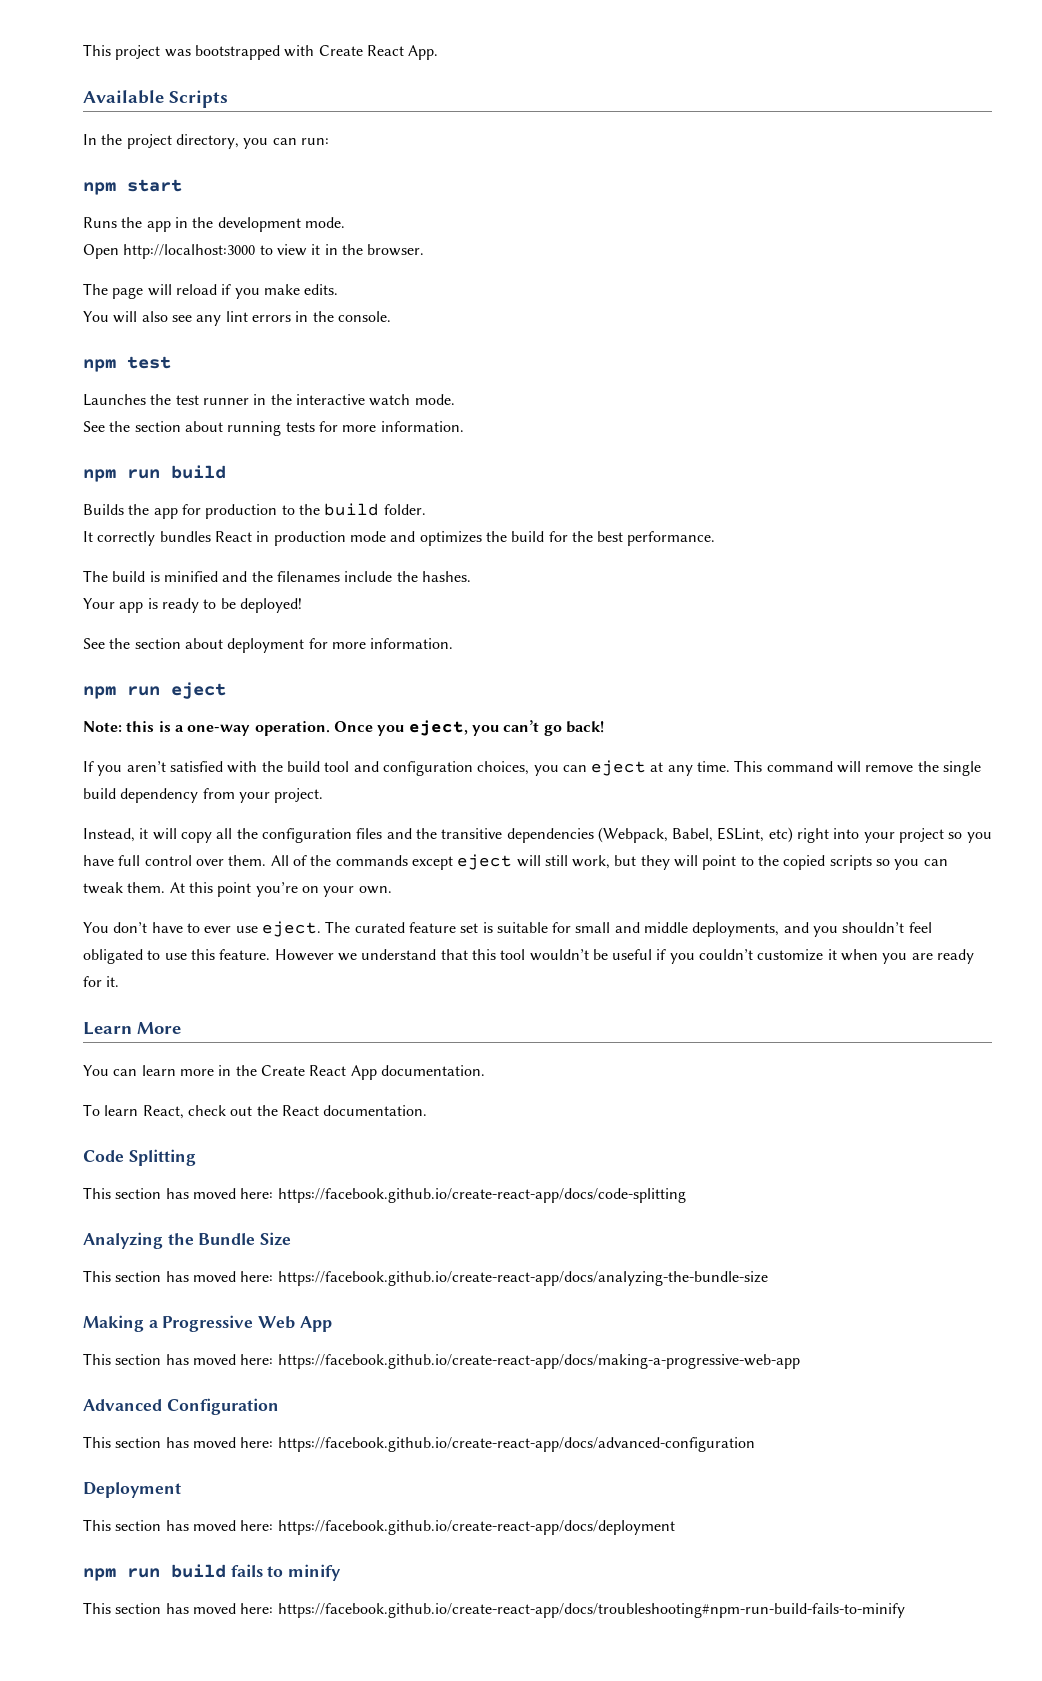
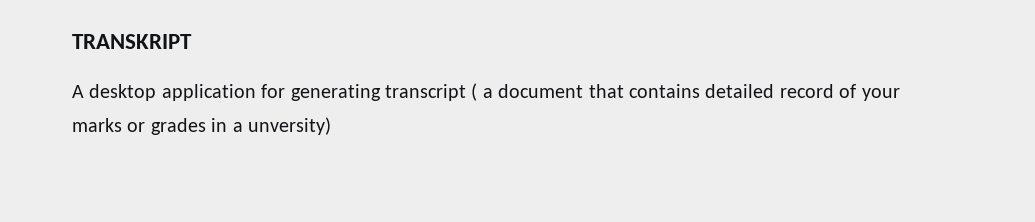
[83,44,439,60] [83,90,228,108] [83,134,329,149] [83,179,182,195] [83,217,345,232] [83,244,425,259] [83,283,339,299] [83,311,391,326] [83,356,171,372] [83,394,455,406] [83,421,464,436] [83,465,226,482] [83,503,426,519] [83,531,716,546] [83,570,471,582] [83,598,302,613] [83,638,454,653] [83,682,226,699] [83,720,604,736] [83,760,982,776] [83,788,324,803] [83,827,992,843] [83,854,948,870] [83,882,392,897] [83,921,932,937] [83,949,975,964] [83,976,120,987] [83,1022,181,1035] [83,1065,485,1080] [83,1104,428,1119] [83,1149,196,1166] [83,1187,686,1203] [83,1232,292,1249] [83,1270,768,1286] [83,1315,332,1332] [83,1353,800,1369] [83,1398,279,1415] [83,1436,755,1452] [83,1482,181,1498] [83,1519,675,1535] [83,1564,342,1581] [83,1602,905,1618] This project was bootstrapped with Create React App. // Available Scripts // In the project directory, you can run: // npm start // Runs the app in the development mode. // Open http://localhost:3000 to view it in the browser. // The page will reload if you make edits. // You will also see any lint errors in the console. // npm test // Launches the test runner in the interactive watch mode. // See the section about running tests for more information. // npm run build // Builds the app for production to the build folder. // It correctly bundles React in production mode and optimizes the build for the best performance. // The build is minified and the filenames include the hashes. // Your app is ready to be deployed! // See the section about deployment for more information. // npm run eject // Note: this is a one-way operation. Once you eject, you can’t go back! // If you aren’t satisfied with the build tool and configuration choices, you can eject at any time. This command will remove the single build dependency from your project. // Instead, it will copy all the configuration files and the transitive dependencies (Webpack, Babel, ESLint, etc) right into your project so you have full control over them. All of the commands except eject will still work, but they will point to the copied scripts so you can tweak them. At this point you’re on your own. // You don’t have to ever use eject. The curated feature set is suitable for small and middle deployments, and you shouldn’t feel obligated to use this feature. However we understand that this tool wouldn’t be useful if you couldn’t customize it when you are ready for it. // Learn More // You can learn more in the Create React App documentation. // To learn React, check out the React documentation. // Code Splitting // This section has moved here: https://facebook.github.io/create-react-app/docs/code-splitting // Analyzing the Bundle Size // This section has moved here: https://facebook.github.io/create-react-app/docs/analyzing-the-bundle-size // Making a Progressive Web App // This section has moved here: https://facebook.github.io/create-react-app/docs/making-a-progressive-web-app // Advanced Configuration // This section has moved here: https://facebook.github.io/create-react-app/docs/advanced-configuration // Deployment // This section has moved here: https://facebook.github.io/create-react-app/docs/deployment // npm run build fails to minify // This section has moved here: https://facebook.github.io/create-react-app/docs/troubleshooting#npm-run-build-fails-to-minify -> [72,34,192,49] [72,83,900,101] [72,117,331,135] TRANSKRIPT // A desktop application for generating transcript ( a document that contains detailed record of your marks or grades in a unversity)

